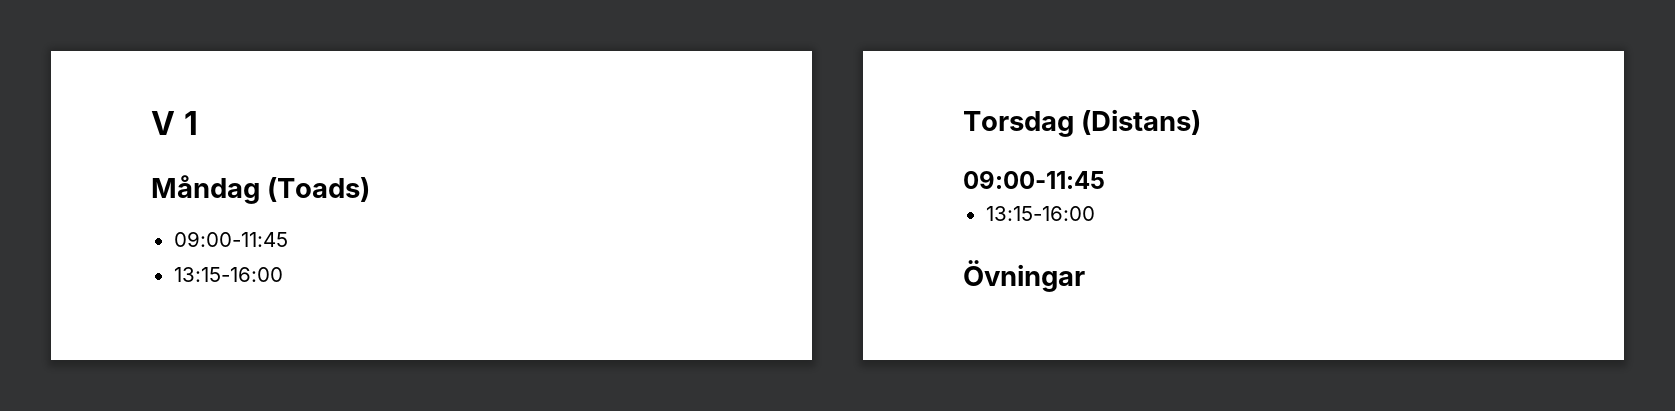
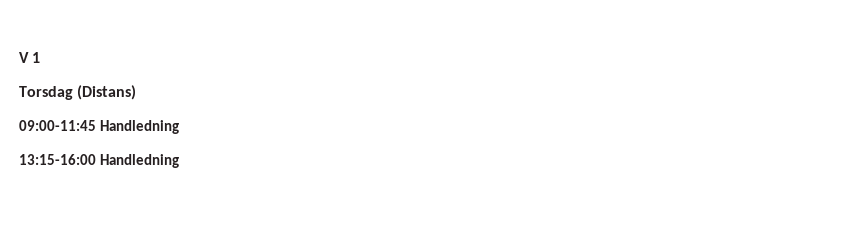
[151,175,371,204] [173,231,288,247] [173,267,283,282] // Måndag (Toads) // 09:00-11:45 // 13:15-16:00 -> (41, 57) none
[985,206,1095,221] [963,260,1085,292] // 13:15-16:00 // Övningar -> [99,120,179,134] [19,154,179,168] Handledning // 13:15-16:00 Handledning

